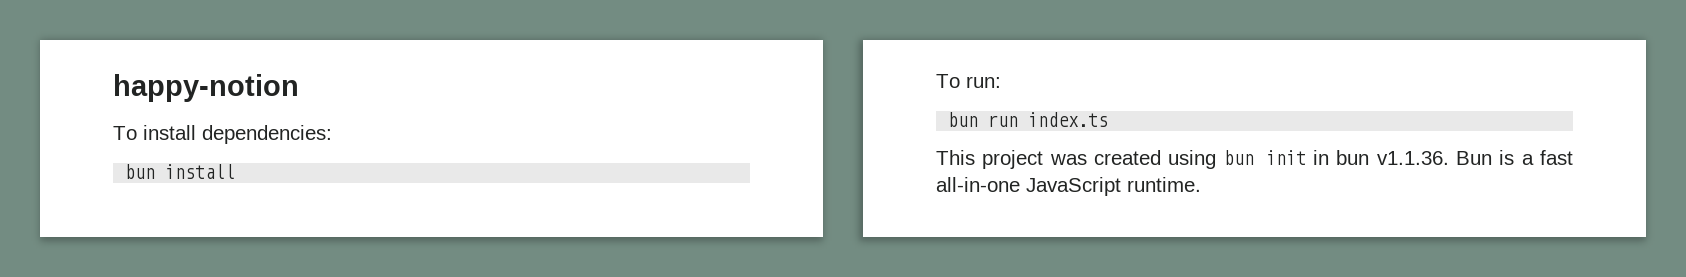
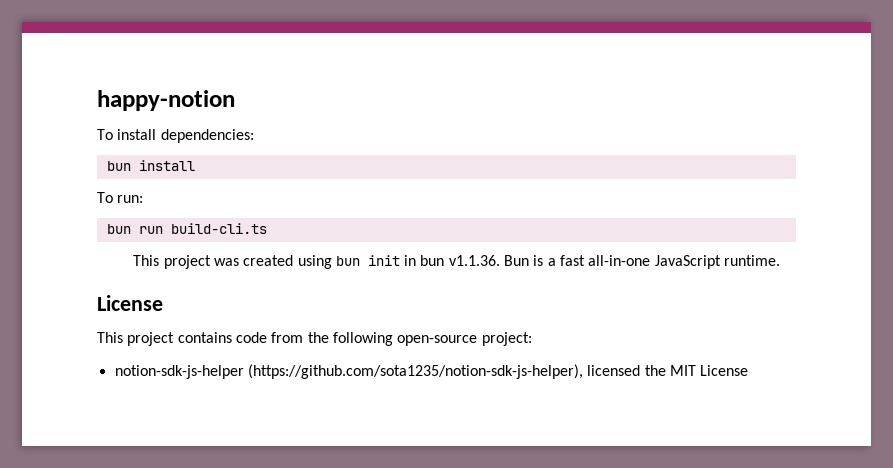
[1028,112,1109,127] index.ts -> [170,223,267,234] build-cli.ts
(1201, 184) none -> [97,295,163,311] [97,332,532,346] [114,364,749,379] // License // This project contains code from the following open-source project: // notion-sdk-js-helper (https://github.com/sota1235/notion-sdk-js-helper), licensed the MIT License

